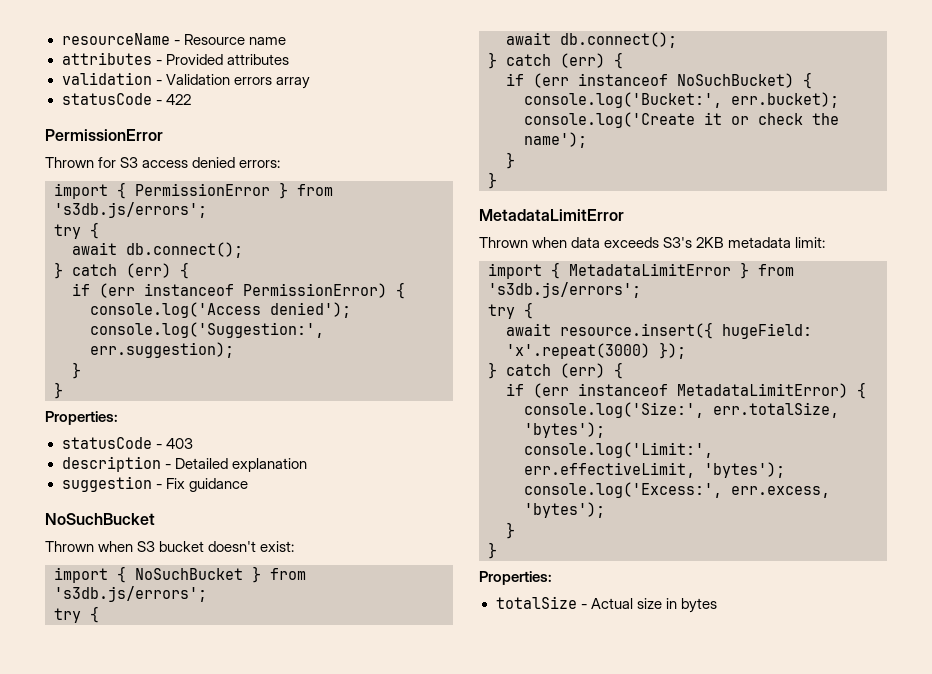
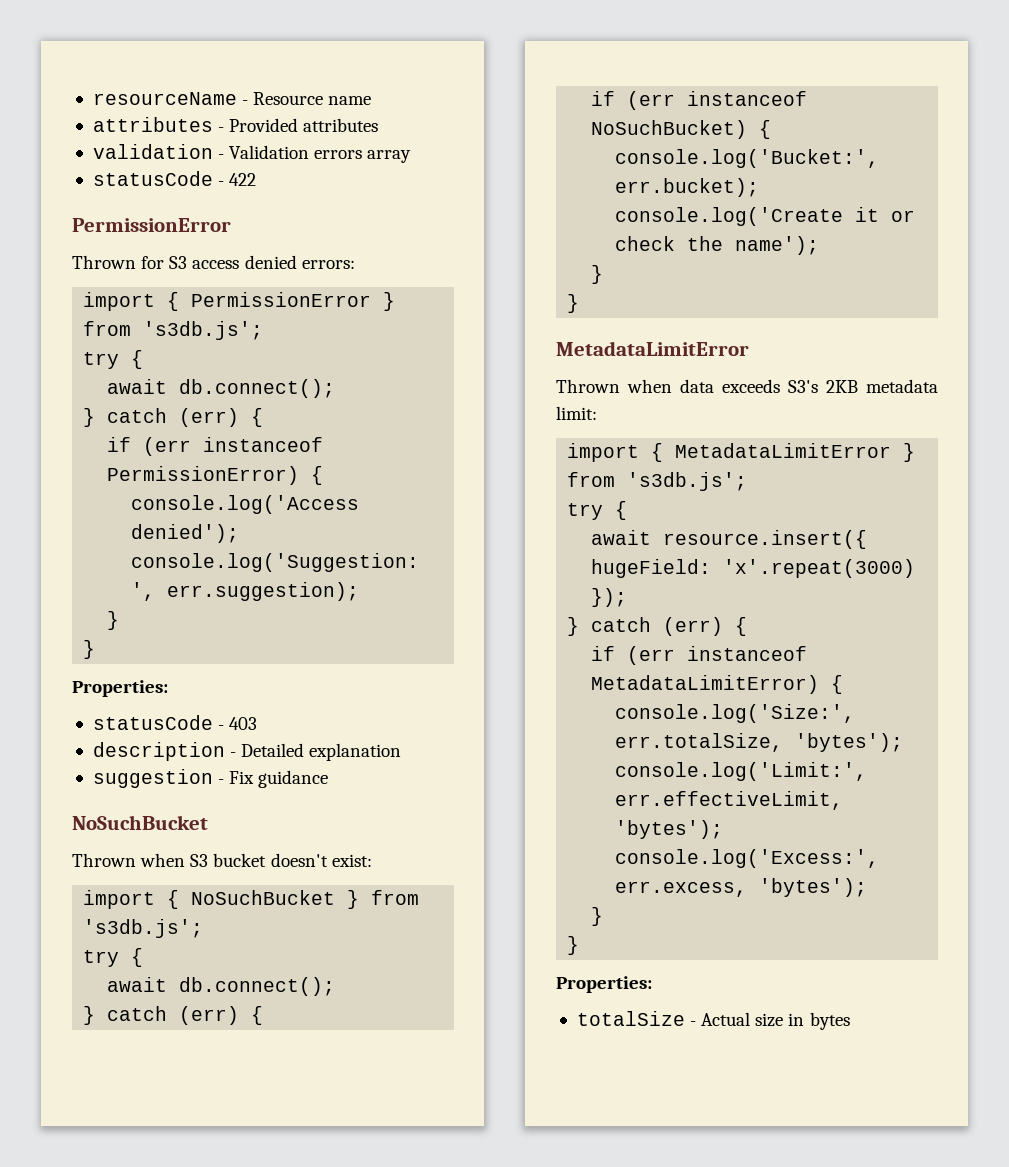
[54,202,207,218] 's3db.js/errors'; -> [143,321,264,340] 's3db.js';
[54,586,207,602] 's3db.js/errors'; -> [83,919,204,938] 's3db.js';
[488,282,641,298] 's3db.js/errors'; -> [627,472,748,491] 's3db.js';

